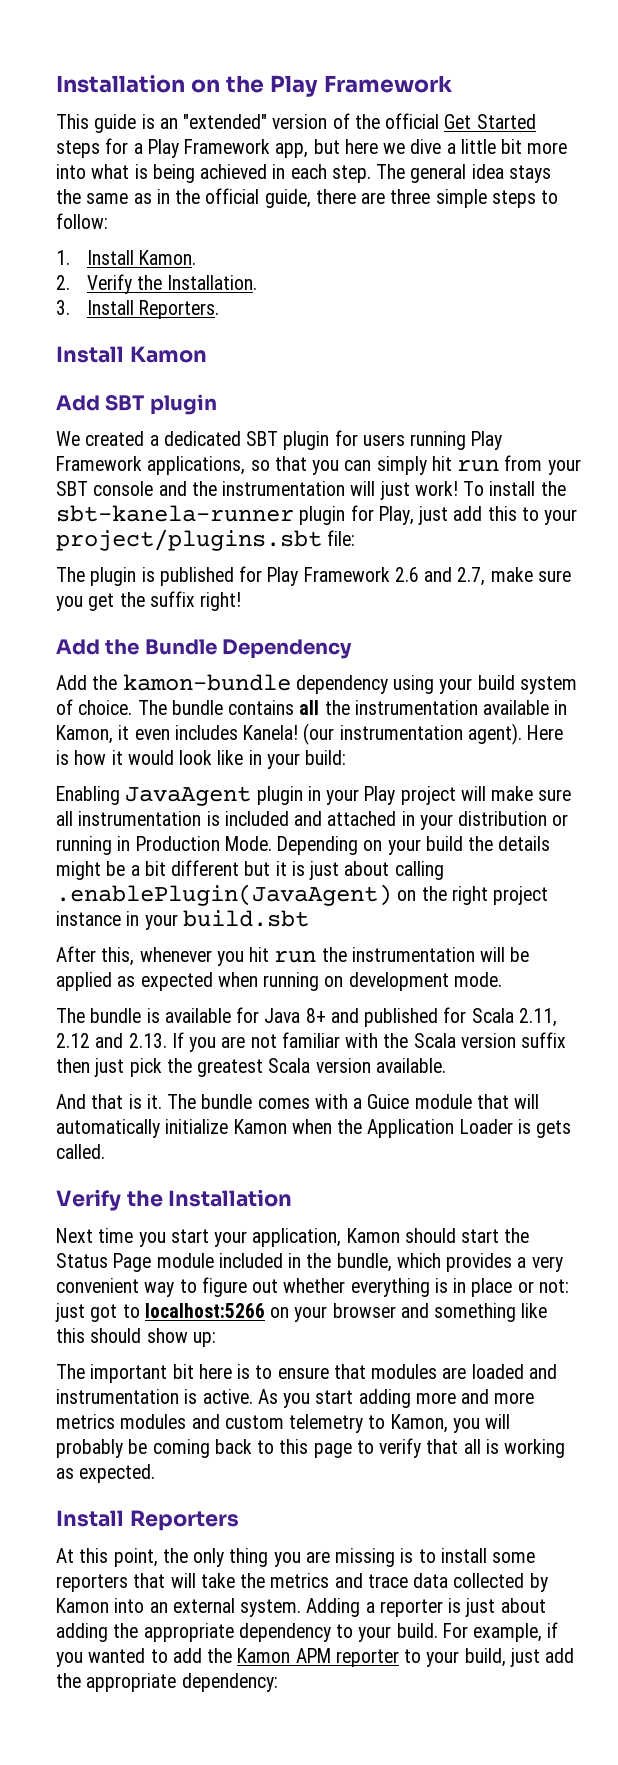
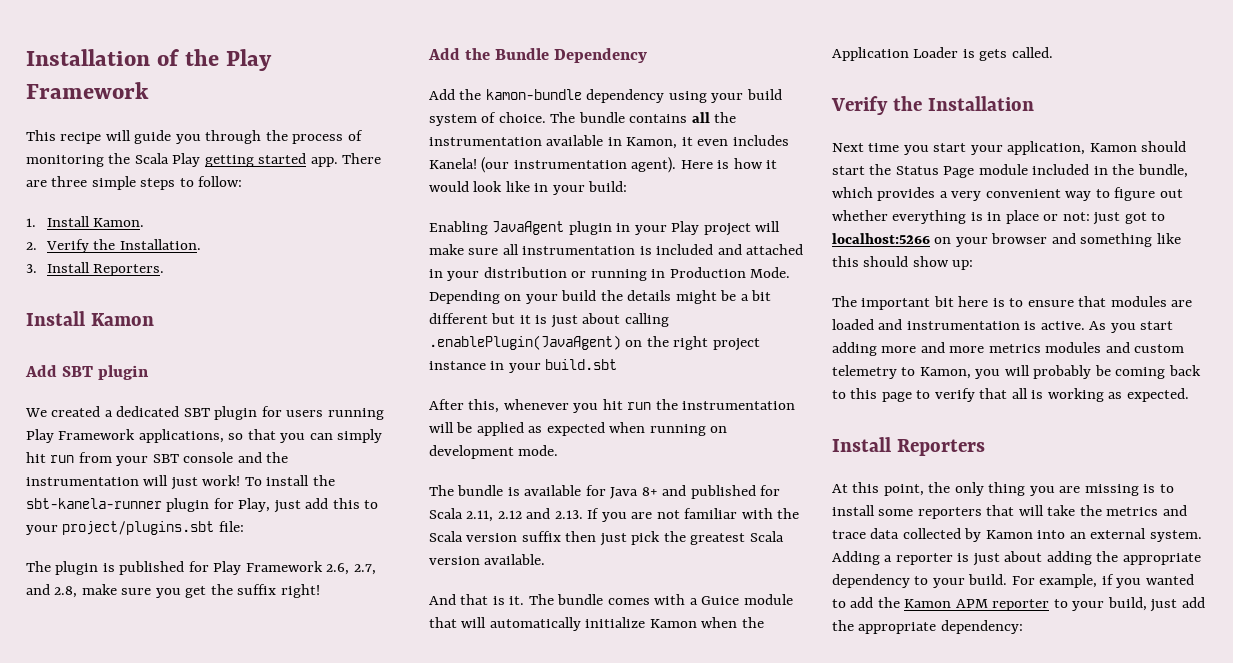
[56,75,220,93] Installation on -> [26,49,180,66] Installation of
[94,113,536,133] [56,138,568,158] [56,164,551,183] [56,188,356,208] guide is an "extended" version of the official Get Started steps for a Play Framework app, but here we dive a little bit more into what is being achieved in each step. The general idea stays the same as in the official guide, there -> [60,130,363,144] [26,153,382,167] recipe will guide you through the process of monitoring the Scala Play getting started app. There
[394,567,486,586] 2.6 and 2.7, -> [326,563,376,575] [26,584,78,598] 2.6, 2.7, and 2.8,

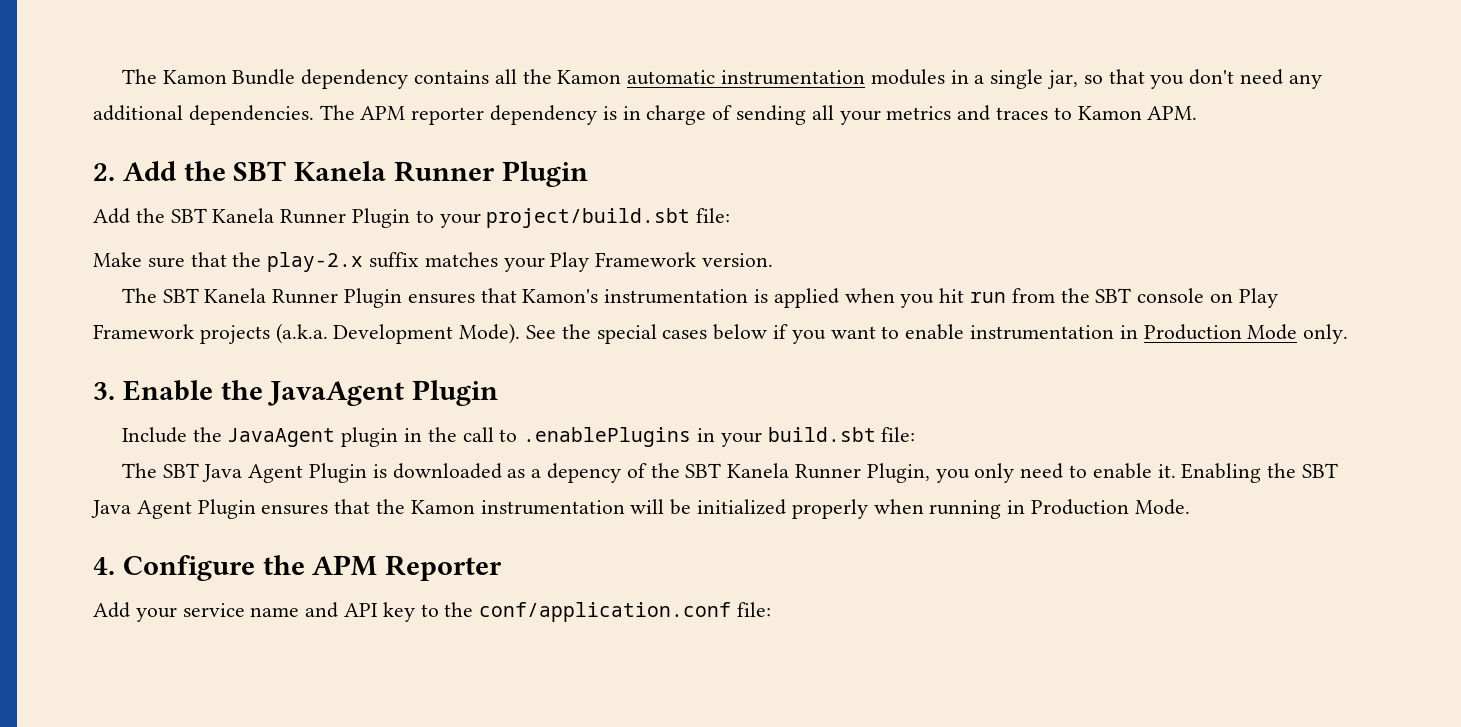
[26,49,273,71] [26,82,149,99] [26,130,363,144] [26,153,382,167] [26,176,243,190] [26,216,145,227] [26,239,201,253] [26,262,165,276] [26,311,154,326] [25,365,150,380] [25,406,384,420] [26,429,383,443] Installation of the Play Framework // This recipe will guide you through the process of monitoring the Scala Play getting started app. There are three simple steps to follow: // 1. Install Kamon. // 2. Verify the Installation. // 3. Install Reporters. // Install Kamon // Add SBT plugin // We created a dedicated SBT plugin for users running Play Framework applications, so that you can simply -> [121,69,1322,89] [93,105,1198,125] [93,161,588,187] [93,208,731,228] [93,252,774,272] [121,288,935,308] The Kamon Bundle dependency contains all the Kamon automatic instrumentation modules in a single jar, so that you don't need any additional dependencies. The APM reporter dependency is in charge of sending all your metrics and traces to Kamon APM. // 2. Add the SBT Kanela Runner Plugin // Add the SBT Kanela Runner Plugin to your project/build.sbt file: // Make sure that the play-2.x suffix matches your Play Framework version. // The SBT Kanela Runner Plugin ensures that Kamon's instrumentation is applied when you
[116,456,149,466] your -> [1060,288,1090,303] the
[237,452,289,463] [26,475,335,490] [26,498,379,513] [26,521,244,535] [26,561,376,575] [26,584,320,598] [428,48,648,63] [429,89,782,103] [429,112,737,126] [429,135,789,149] [429,157,778,173] [429,181,628,195] [429,221,781,236] [429,244,804,255] [429,267,791,281] [429,290,772,304] [429,313,669,328] [429,335,760,351] [429,359,618,373] [429,399,796,413] [429,422,728,436] [429,445,559,459] [429,485,781,499] [429,508,800,522] [429,531,784,546] [429,554,546,565] [429,594,793,605] [429,617,764,631] [832,47,1053,61] [831,96,1034,115] [832,141,1187,155] [832,164,1188,178] [832,187,1183,201] [832,210,1166,225] [832,233,1181,247] [832,256,974,270] [832,296,1193,310] [832,319,1174,333] [832,342,1185,356] [832,365,1201,379] [832,388,1189,402] [832,437,985,456] [832,482,1174,496] [832,505,1187,519] [832,528,1202,542] [832,551,1201,566] [832,574,1194,588] [832,597,1205,612] [832,620,1023,634] and the instrumentation will just work! To install the sbt-kanela-runner plugin for Play, just add this to your project/plugins.sbt file: // The plugin is published for Play Framework 2.6, 2.7, and 2.8, make sure you get the suffix right! // Add the Bundle Dependency // Add the kamon-bundle dependency using your build system of choice. The bundle contains all the instrumentation available in Kamon, it even includes Kanela! (our instrumentation agent). Here is how it would look like in your build: // Enabling JavaAgent plugin in your Play project will make sure all instrumentation is included and attached in your distribution or running in Production Mode. Depending on your build the details might be a bit different but it is just about calling .enablePlugin(JavaAgent) on the right project instance in your build.sbt // After this, whenever you hit run the instrumentation will be applied as expected when running on development mode. // The bundle is available for Java 8+ and published for Scala 2.11, 2.12 and 2.13. If you are not familiar with the Scala version suffix then just pick the greatest Scala version available. // And that is it. The bundle comes with a Guice module that will automatically initialize Kamon when the Application Loader is gets called. // Verify the Installation // Next time you start your application, Kamon should start the Status Page module included in the bundle, which provides a very convenient way to figure out whether everything is in place or not: just got to localhost:5266 on your browser and something like this should show up: // The important bit here is to ensure that modules are loaded and instrumentation is active. As you start adding more and more metrics modules and custom telemetry to Kamon, you will probably be coming back to this page to verify that all is working as expected. // Install Reporters // At this point, the only thing you are missing is to install some reporters that will take the metrics and trace data collected by Kamon into an external system. Adding a reporter is just about adding the appropriate dependency to your build. For example, if you wanted to add the Kamon APM reporter to your build, just add the appropriate dependency: -> [1210,288,1278,308] [93,323,1349,344] [93,380,499,406] [121,427,916,447] [121,463,1339,483] [91,499,1190,519] [93,555,503,581] [93,602,772,622] on Play Framework projects (a.k.a. Development Mode). See the special cases below if you want to enable instrumentation in Production Mode only. // 3. Enable the JavaAgent Plugin // Include the JavaAgent plugin in the call to .enablePlugins in your build.sbt file: // The SBT Java Agent Plugin is downloaded as a depency of the SBT Kanela Runner Plugin, you only need to enable it. Enabling the SBT Java Agent Plugin ensures that the Kamon instrumentation will be initialized properly when running in Production Mode. // 4. Configure the APM Reporter // Add your service name and API key to the conf/application.conf file:

